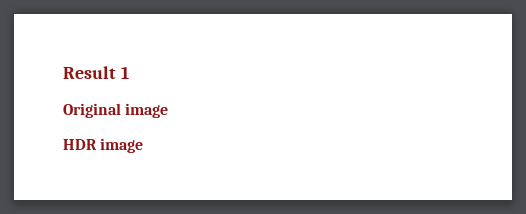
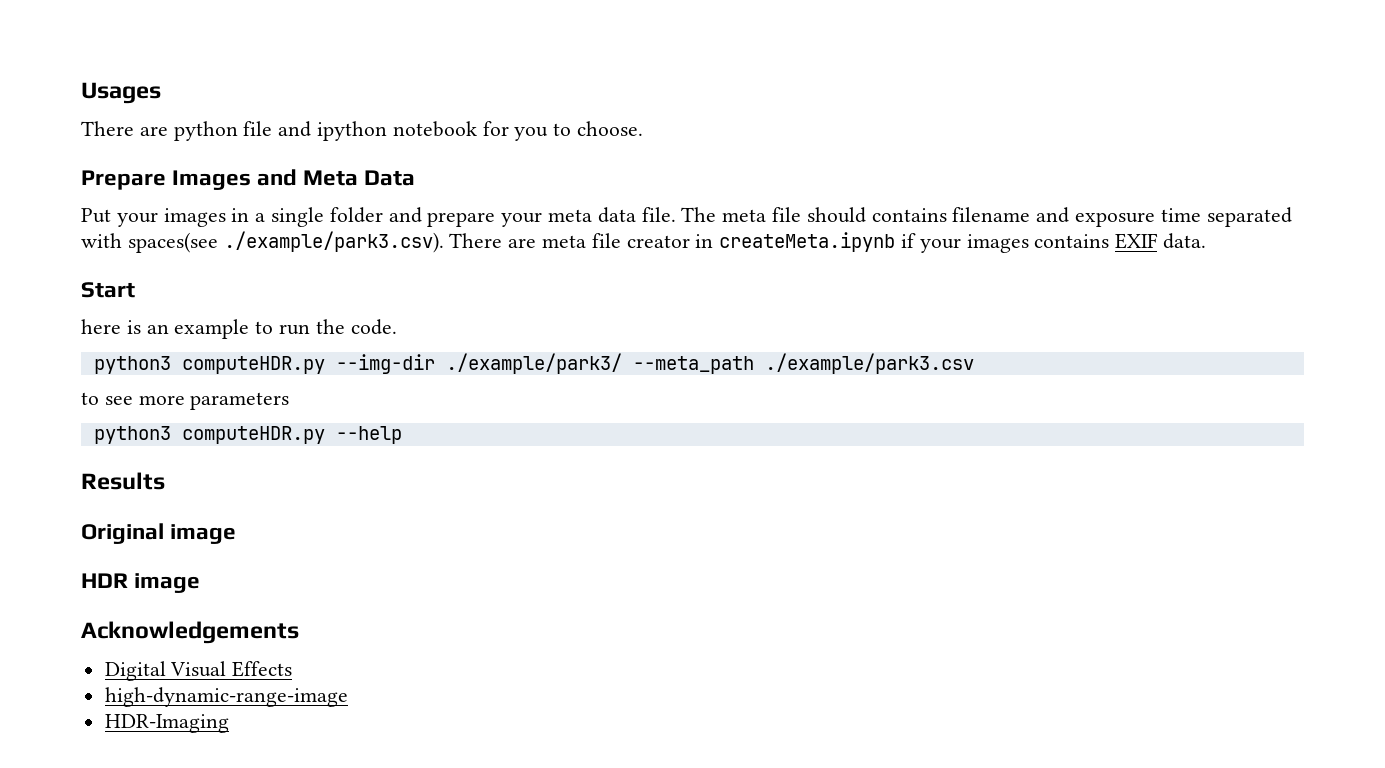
[63,66,129,79] [63,103,169,118] [63,138,144,153] Result 1 // Original image // HDR image -> [81,82,161,104] [81,121,644,141] [81,169,416,190] [81,207,1292,227] [81,231,1207,253] [81,282,135,298] [81,319,397,339] [93,353,974,374] [81,392,290,410] [93,426,402,444] [81,472,165,490] [81,523,237,544] [81,573,201,593] [81,621,299,644] [104,661,293,681] [104,687,348,707] [104,714,229,733] Usages // There are python file and ipython notebook for you to choose. // Prepare Images and Meta Data // Put your images in a single folder and prepare your meta data file. The meta file should contains filename and exposure time separated with spaces(see ./example/park3.csv). There are meta file creator in createMeta.ipynb if your images contains EXIF data. // Start // here is an example to run the code. // python3 computeHDR.py --img-dir ./example/park3/ --meta_path ./example/park3.csv // to see more parameters // python3 computeHDR.py --help // Results // Original image // HDR image // Acknowledgements // Digital Visual Effects // high-dynamic-range-image // HDR-Imaging

